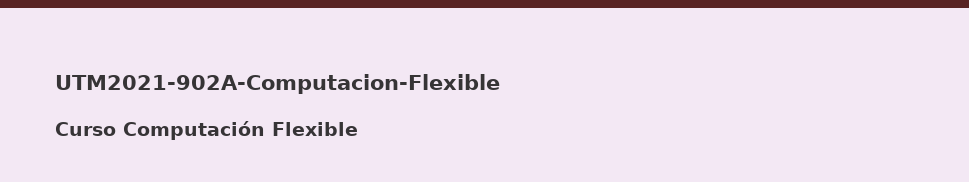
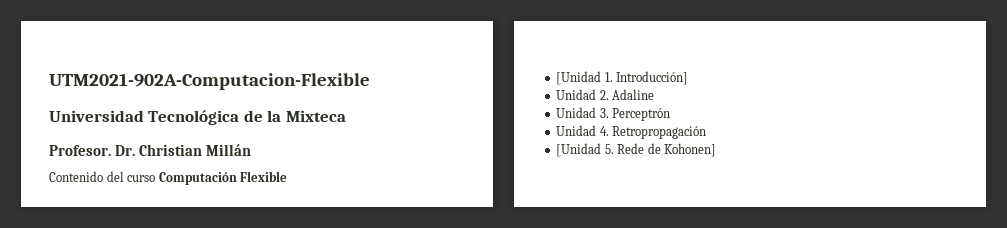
[55,121,358,140] Curso Computación Flexible -> [49,110,346,125] [49,144,251,156] [49,171,288,185] [556,71,689,85] [556,89,655,100] [556,107,671,121] [556,125,707,139] [556,143,717,157] Universidad Tecnológica de la Mixteca // Profesor. Dr. Christian Millán // Contenido del curso Computación Flexible // [Unidad 1. Introducción] // Unidad 2. Adaline // Unidad 3. Perceptrón // Unidad 4. Retropropagación // [Unidad 5. Rede de Kohonen]

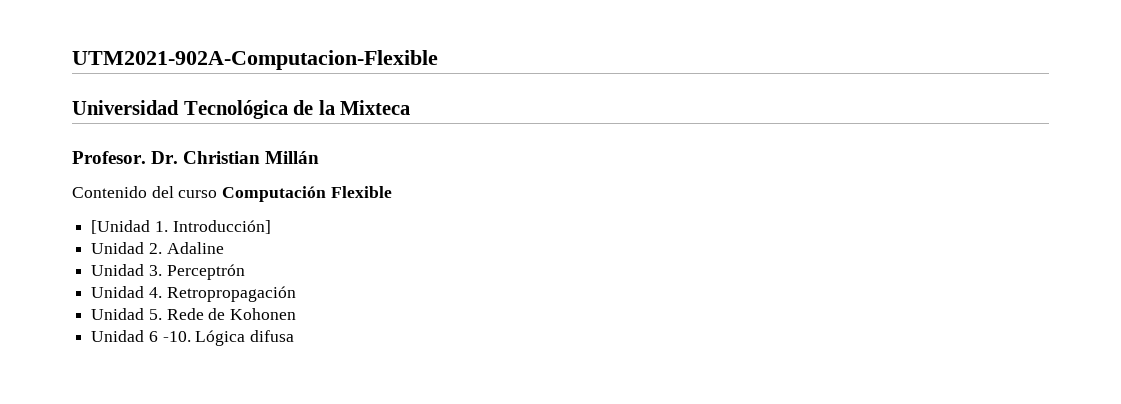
[556,143,602,157] [Unidad -> [91,308,145,320] Unidad
[664,143,717,157] Kohonen] -> [230,308,297,320] [91,330,295,346] Kohonen // Unidad 6 -10. Lógica difusa

